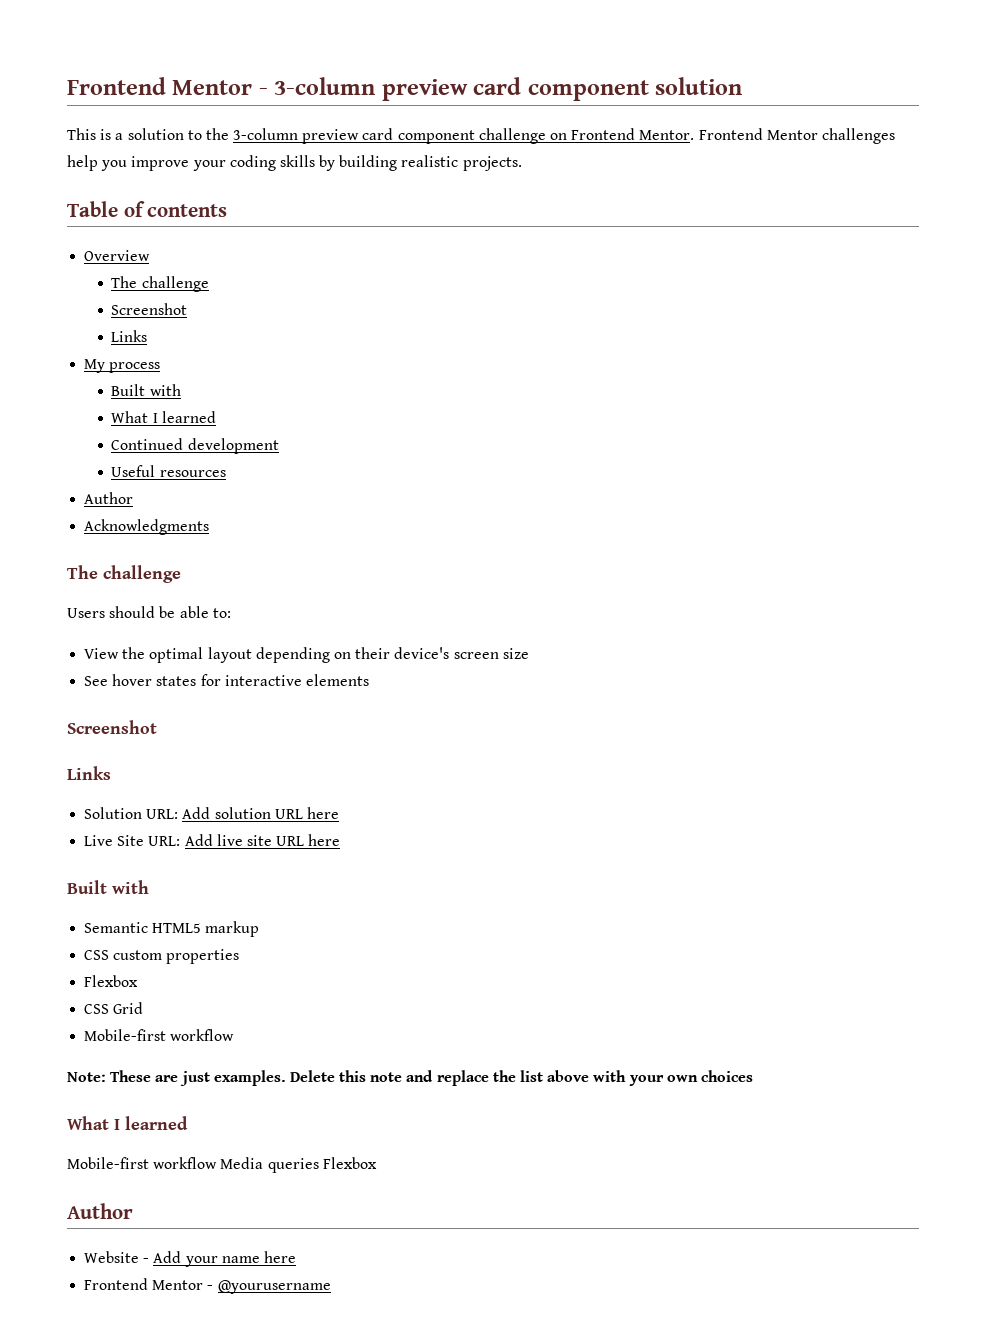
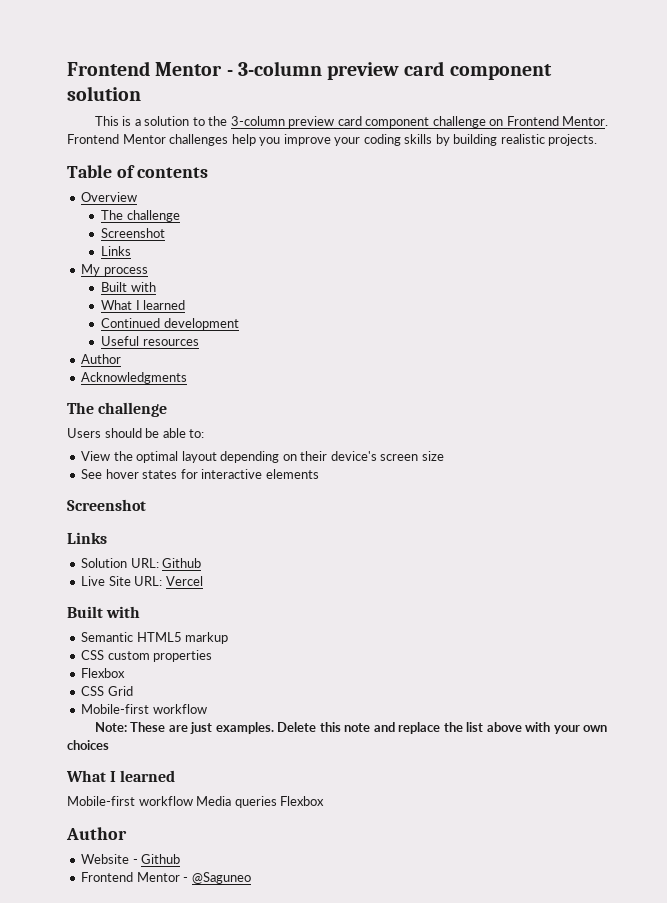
[182,807,339,819] Add solution URL here -> [162,558,202,568] Github
[184,834,341,846] Add live site URL here -> [165,576,203,586] Vercel
[153,1251,296,1267] [84,1278,331,1294] Add your name here // Frontend Mentor - @yourusername -> [141,854,181,864] [81,872,251,884] Github // Frontend Mentor - @Saguneo

